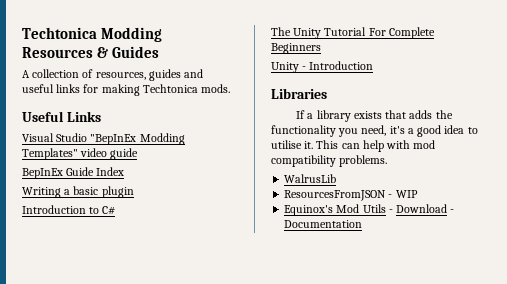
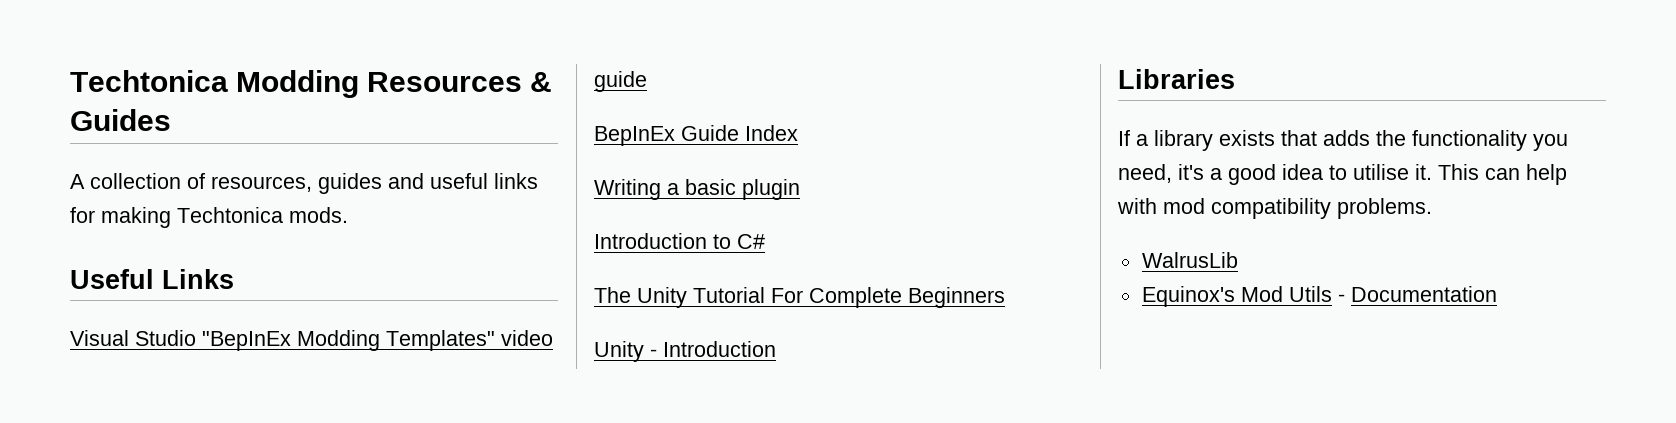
[284,190,418,201] // ResourcesFromJSON - WIP -> (1238, 260) none
[396,204,455,213] Download - -> (1345, 298) none

